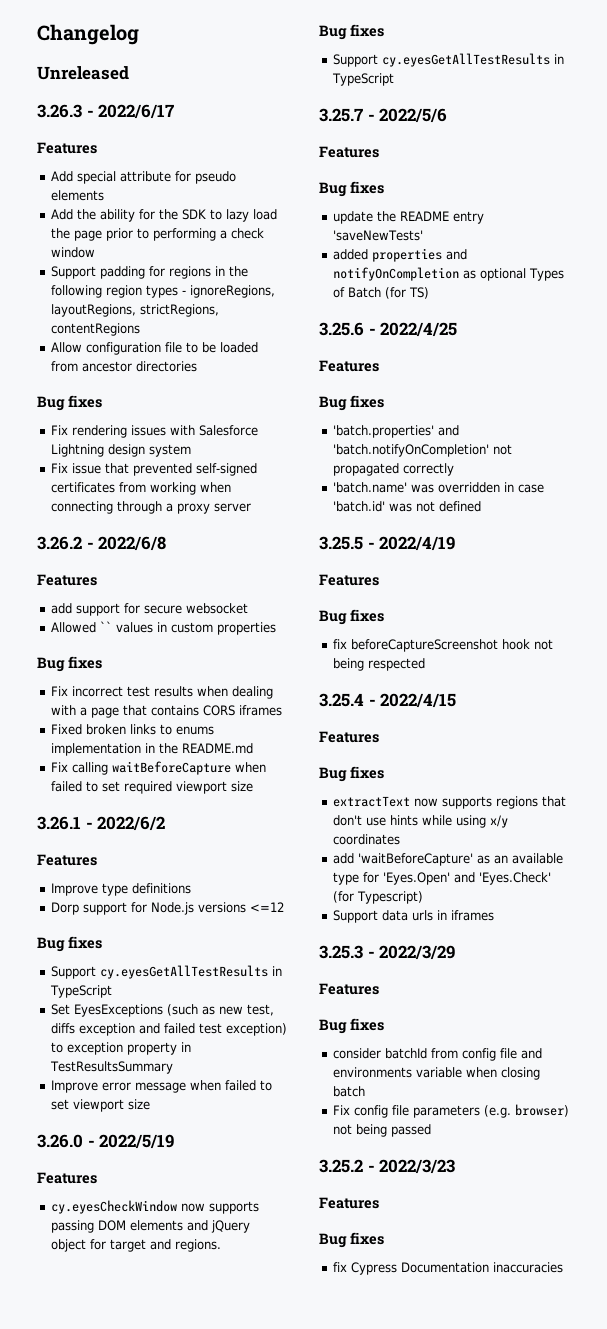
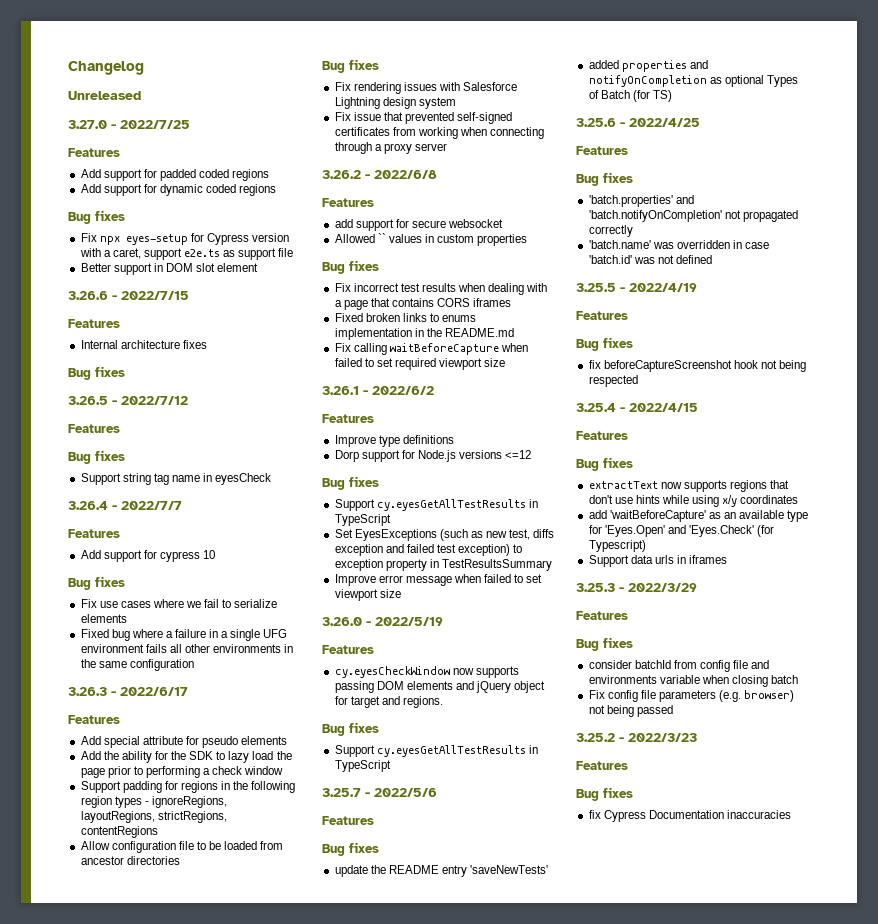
(129, 73) none -> [68,120,190,129] [68,148,120,157] [80,169,270,181] [80,184,277,196] [68,210,125,224] [80,233,290,245] [79,248,294,260] [80,263,259,275] [68,291,189,300] [68,319,120,328] [80,340,207,349] [68,366,125,380] [68,396,188,405] [68,424,120,433] [68,450,125,464] [80,473,272,485] [68,501,182,510] [68,529,120,538] [80,550,216,562] [68,576,125,590] [80,599,278,608] [80,614,127,623] [80,629,288,641] [80,644,294,653] [80,659,194,671] // 3.27.0 - 2022/7/25 // Features // Add support for padded coded regions // Add support for dynamic coded regions // Bug fixes // Fix npx eyes-setup for Cypress version with a caret, support e2e.ts as support file // Better support in DOM slot element // 3.26.6 - 2022/7/15 // Features // Internal architecture fixes // Bug fixes // 3.26.5 - 2022/7/12 // Features // Bug fixes // Support string tag name in eyesCheck // 3.26.4 - 2022/7/7 // Features // Add support for cypress 10 // Bug fixes // Fix use cases where we fail to serialize elements // Fixed bug where a failure in a single UFG environment fails all other environments in the same configuration

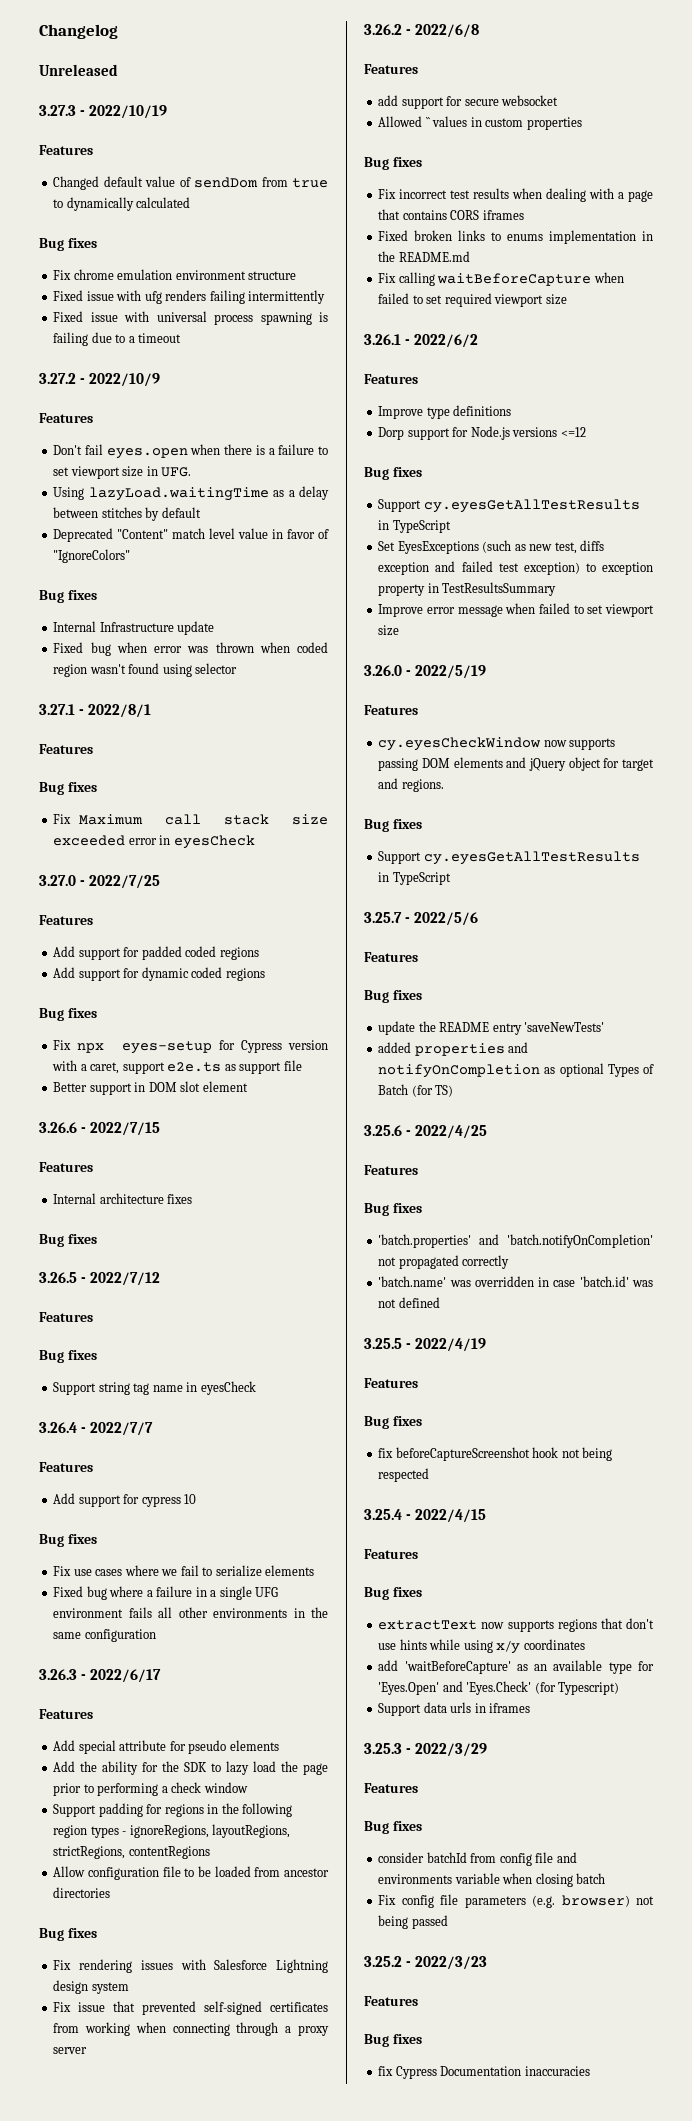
(141, 95) none -> [39,105,168,119] [39,145,93,155] [53,176,328,190] [53,197,191,211] [39,238,97,251] [53,269,297,280] [53,290,326,304] [53,311,328,325] [53,332,182,346] [39,373,161,387] [39,413,93,423] [53,444,328,459] [53,466,192,479] [53,486,329,501] [53,507,201,521] [53,528,329,542] [53,549,131,563] [39,590,97,603] [53,621,215,635] [53,642,328,656] [53,663,238,677] [39,704,152,718] [39,744,93,754] [39,782,97,795] [53,814,328,825] [53,835,255,849] // 3.27.3 - 2022/10/19 // Features // Changed default value of sendDom from true to dynamically calculated // Bug fixes // Fix chrome emulation environment structure // Fixed issue with ufg renders failing intermittently // Fixed issue with universal process spawning is failing due to a timeout // 3.27.2 - 2022/10/9 // Features // Don't fail eyes.open when there is a failure to set viewport size in UFG. // Using lazyLoad.waitingTime as a delay between stitches by default // Deprecated "Content" match level value in favor of "IgnoreColors" // Bug fixes // Internal Infrastructure update // Fixed bug when error was thrown when coded region wasn't found using selector // 3.27.1 - 2022/8/1 // Features // Bug fixes // Fix Maximum call stack size exceeded error in eyesCheck

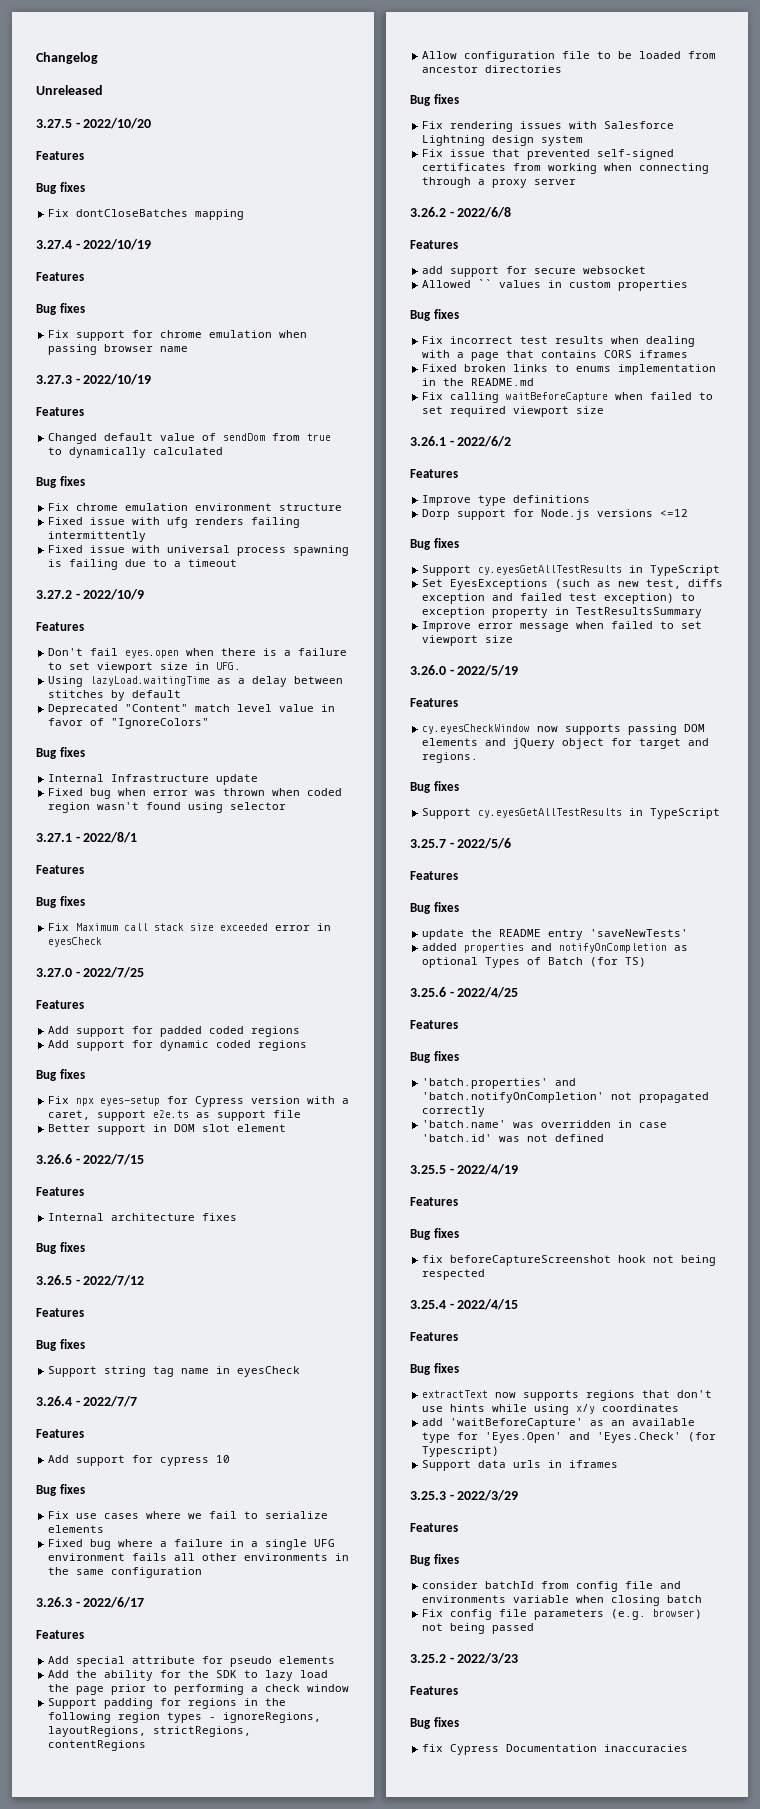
(118, 70) none -> [36,118,152,129] [36,151,84,160] [36,182,85,194] [48,209,245,220] [36,239,152,250] [36,272,84,281] [36,303,85,315] [48,330,308,341] [48,344,189,355] // 3.27.5 - 2022/10/20 // Features // Bug fixes // Fix dontCloseBatches mapping // 3.27.4 - 2022/10/19 // Features // Bug fixes // Fix support for chrome emulation when passing browser name

